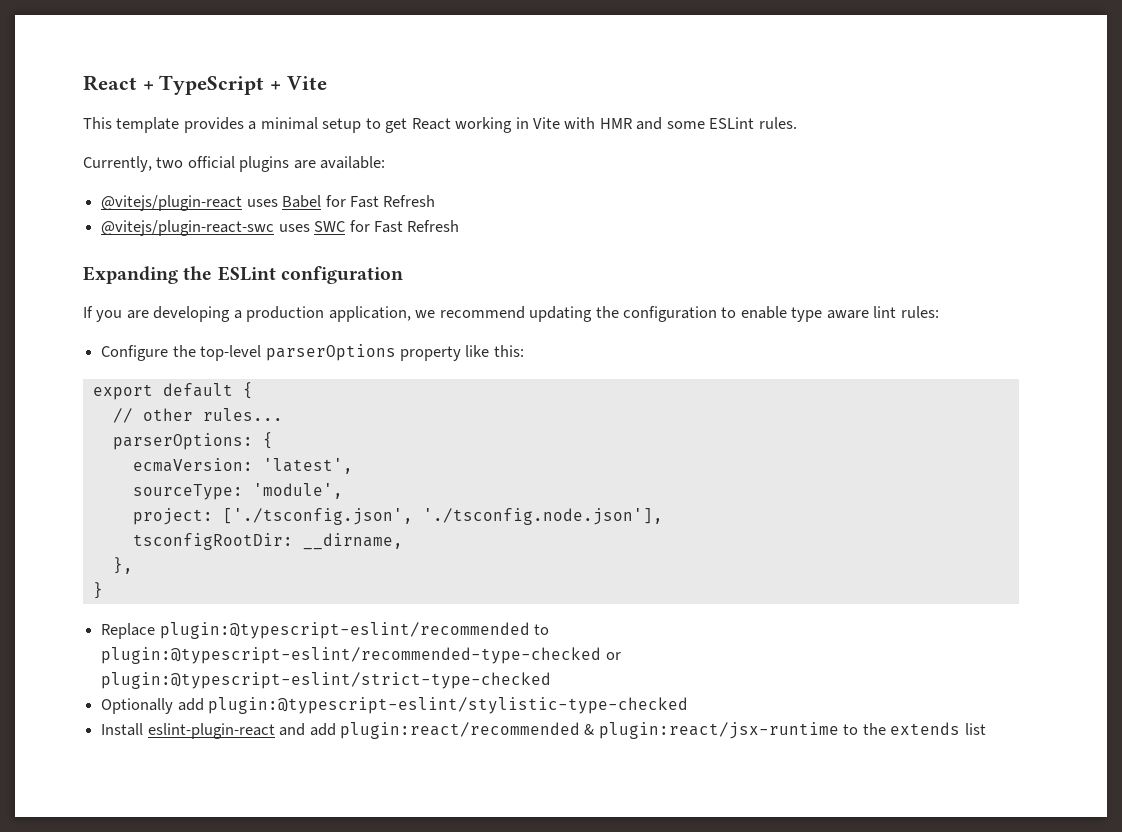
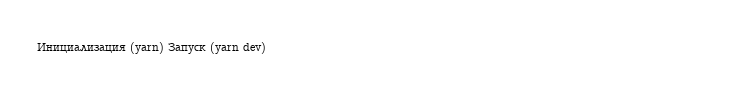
[83,75,327,95] [83,117,797,133] [83,156,386,172] [101,195,436,211] [101,220,460,236] [83,266,403,284] [83,306,939,322] [101,344,524,361] [92,382,253,400] [112,408,283,423] [112,432,273,450] [132,458,353,474] [132,483,343,500] [132,508,663,525] [132,533,403,550] [112,557,133,574] [92,582,103,599] [101,622,550,639] [101,647,621,664] [101,672,552,689] [101,697,689,714] [101,722,986,739] React + TypeScript + Vite // This template provides a minimal setup to get React working in Vite with HMR and some ESLint rules. // Currently, two official plugins are available: // @vitejs/plugin-react uses Babel for Fast Refresh // @vitejs/plugin-react-swc uses SWC for Fast Refresh // Expanding the ESLint configuration // If you are developing a production application, we recommend updating the configuration to enable type aware lint rules: // Configure the top-level parserOptions property like this: // export default { // // other rules... // parserOptions: { // ecmaVersion: 'latest', // sourceType: 'module', // project: ['./tsconfig.json', './tsconfig.node.json'], // tsconfigRootDir: __dirname, // }, // } // Replace plugin:@typescript-eslint/recommended to plugin:@typescript-eslint/recommended-type-checked or plugin:@typescript-eslint/strict-type-checked // Optionally add plugin:@typescript-eslint/stylistic-type-checked // Install eslint-plugin-react and add plugin:react/recommended & plugin:react/jsx-runtime to the extends list -> [37,42,266,54] Инициализация (yarn) Запуск (yarn dev)

